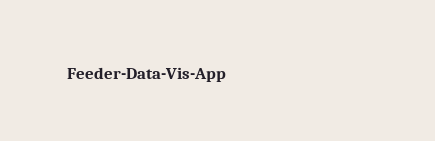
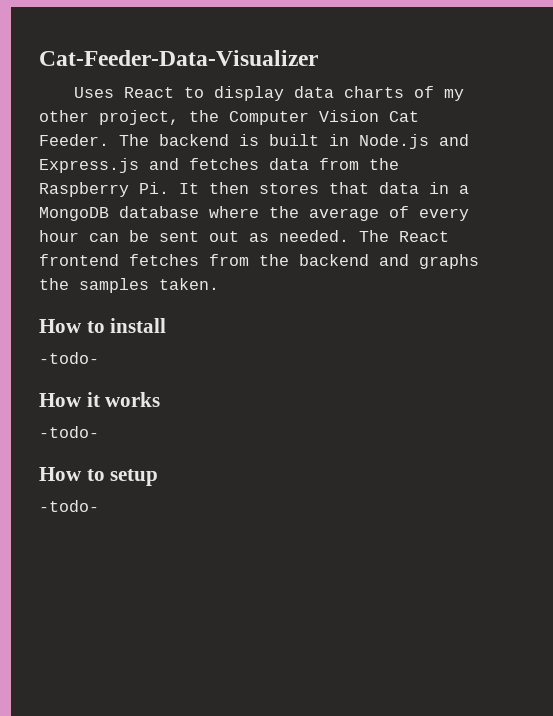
[67,67,226,82] Feeder-Data-Vis-App -> [39,50,318,66] [73,86,464,101] [39,110,419,125] [39,134,469,149] [39,158,399,173] [39,182,469,197] [39,206,469,221] [39,230,449,242] [39,254,479,269] [39,278,219,293] [39,318,167,333] [39,352,99,364] [39,392,161,407] [39,426,99,438] [39,467,159,486] [39,500,99,512] Cat-Feeder-Data-Visualizer // Uses React to display data charts of my other project, the Computer Vision Cat Feeder. The backend is built in Node.js and Express.js and fetches data from the Raspberry Pi. It then stores that data in a MongoDB database where the average of every hour can be sent out as needed. The React frontend fetches from the backend and graphs the samples taken. // How to install // -todo- // How it works // -todo- // How to setup // -todo-

